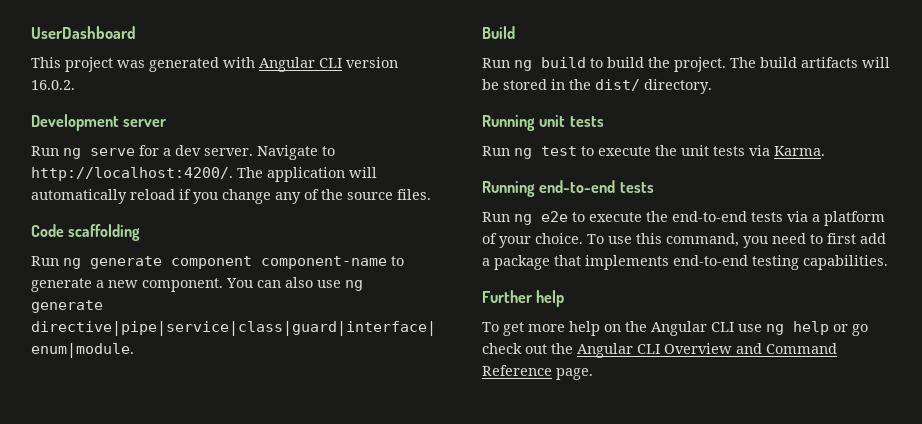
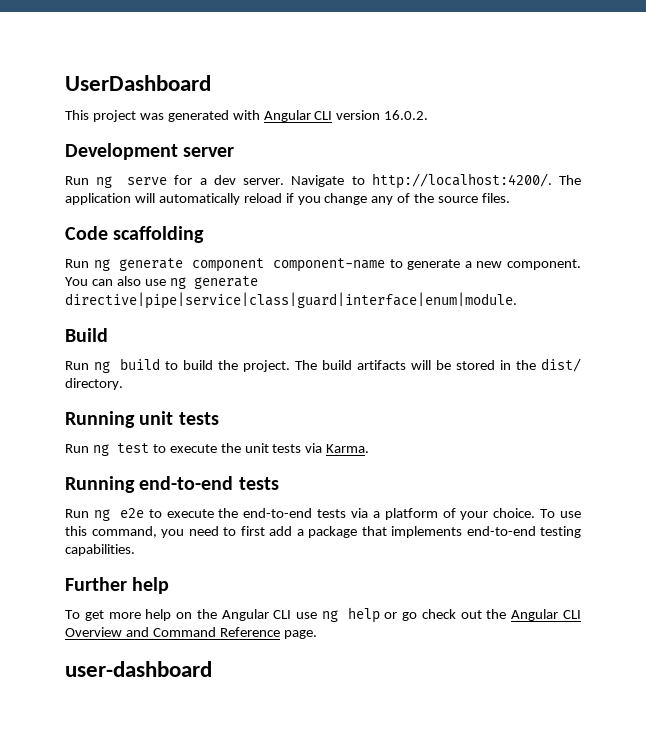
(593, 374) none -> [65,661,212,677] // user-dashboard

